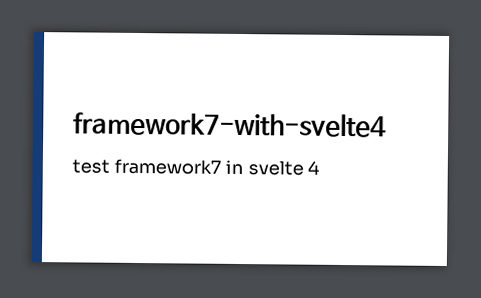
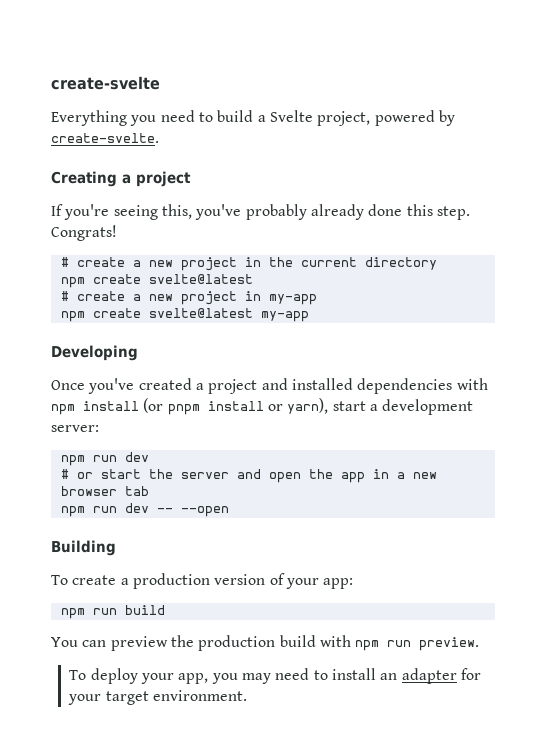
[73,111,387,138] [72,158,321,176] framework7-with-svelte4 // test framework7 in svelte 4 -> [51,76,160,90] [51,110,455,126] [51,133,159,143] [51,171,191,187] [51,204,470,220] [51,225,117,241] [60,257,437,271] [60,274,253,288] [60,291,317,305] [60,308,309,322] [51,345,138,361] [51,378,488,394] [51,398,474,415] [51,425,99,432] [60,452,149,466] [60,469,437,483] [60,486,149,496] [60,503,229,517] [51,540,116,556] [51,573,354,589] [60,605,165,619] [51,635,480,651] [69,668,481,684] [68,690,248,705] create-svelte // Everything you need to build a Svelte project, powered by create-svelte. // Creating a project // If you're seeing this, you've probably already done this step. Congrats! // # create a new project in the current directory // npm create svelte@latest // # create a new project in my-app // npm create svelte@latest my-app // Developing // Once you've created a project and installed dependencies with npm install (or pnpm install or yarn), start a development server: // npm run dev // # or start the server and open the app in a new browser tab // npm run dev -- --open // Building // To create a production version of your app: // npm run build // You can preview the production build with npm run preview. // To deploy your app, you may need to install an adapter for your target environment.

